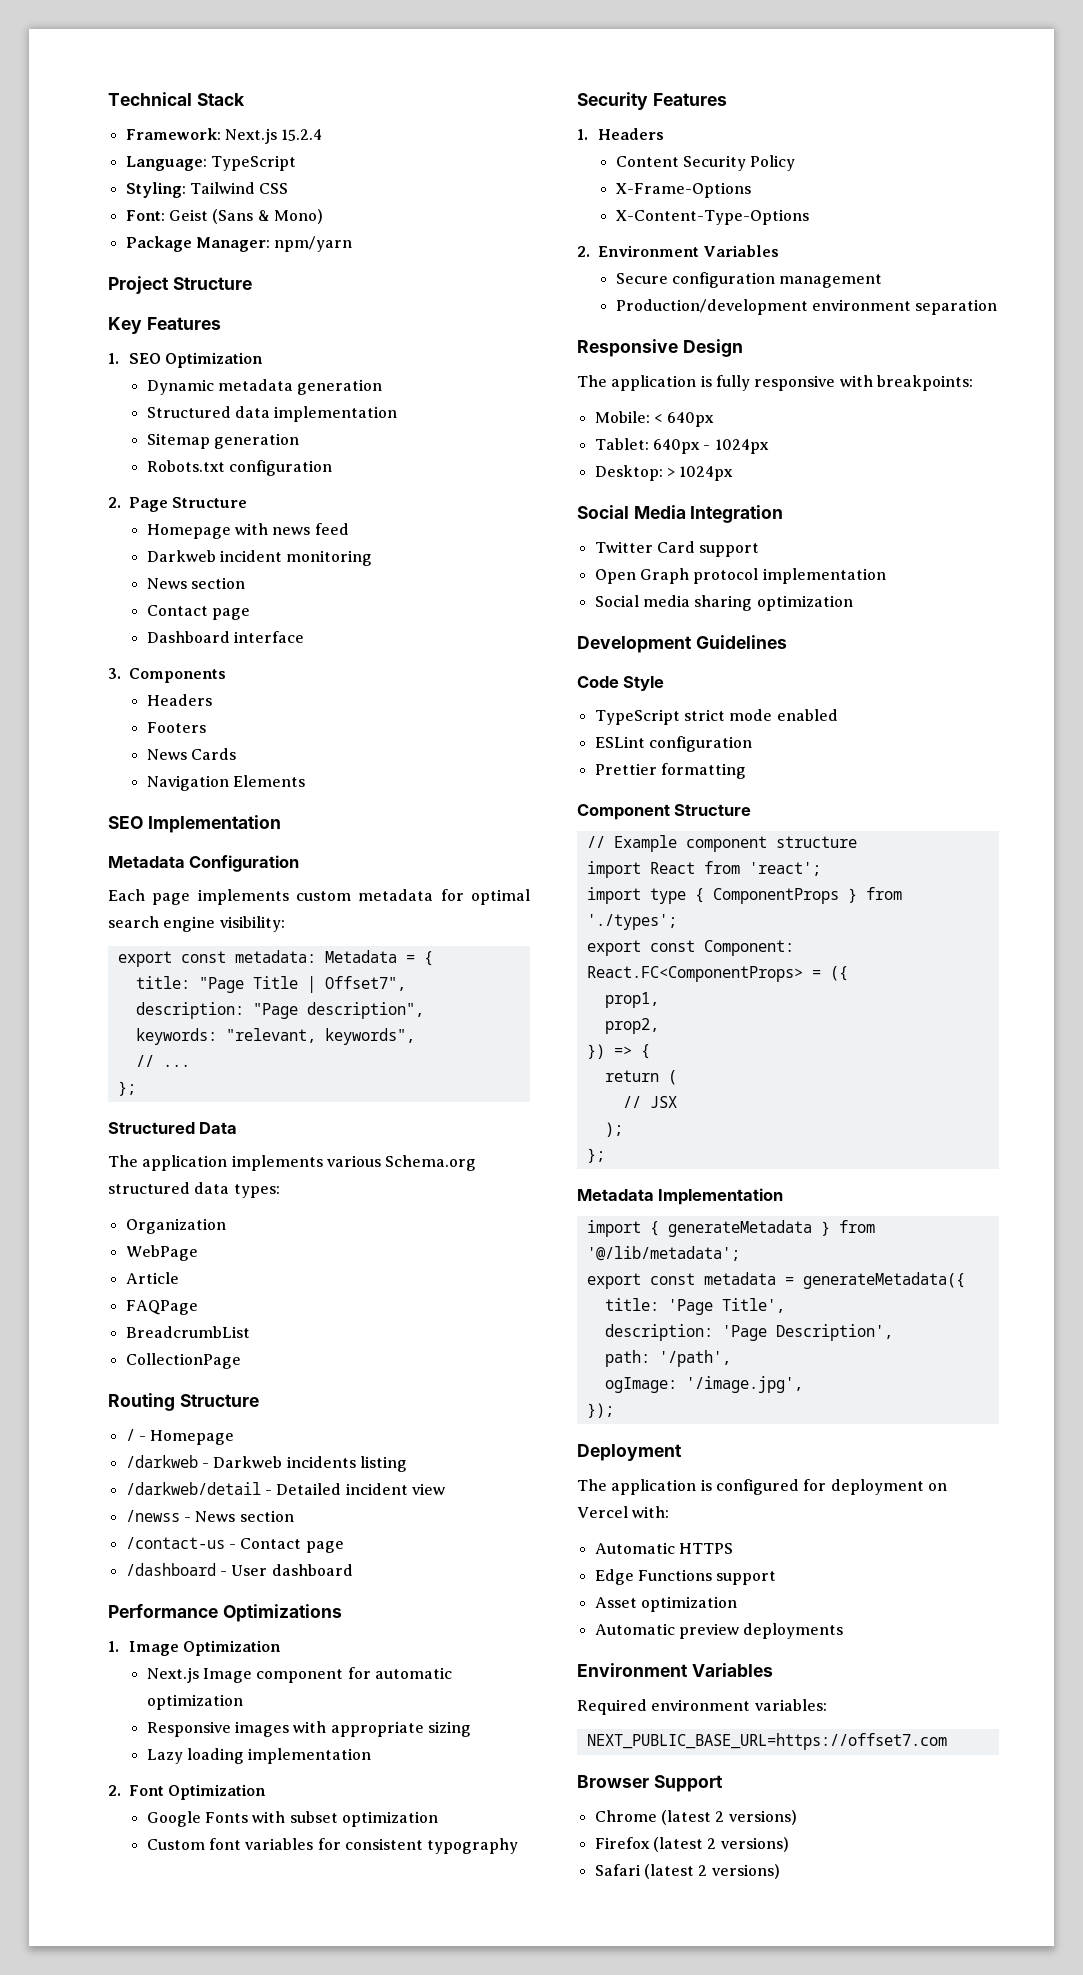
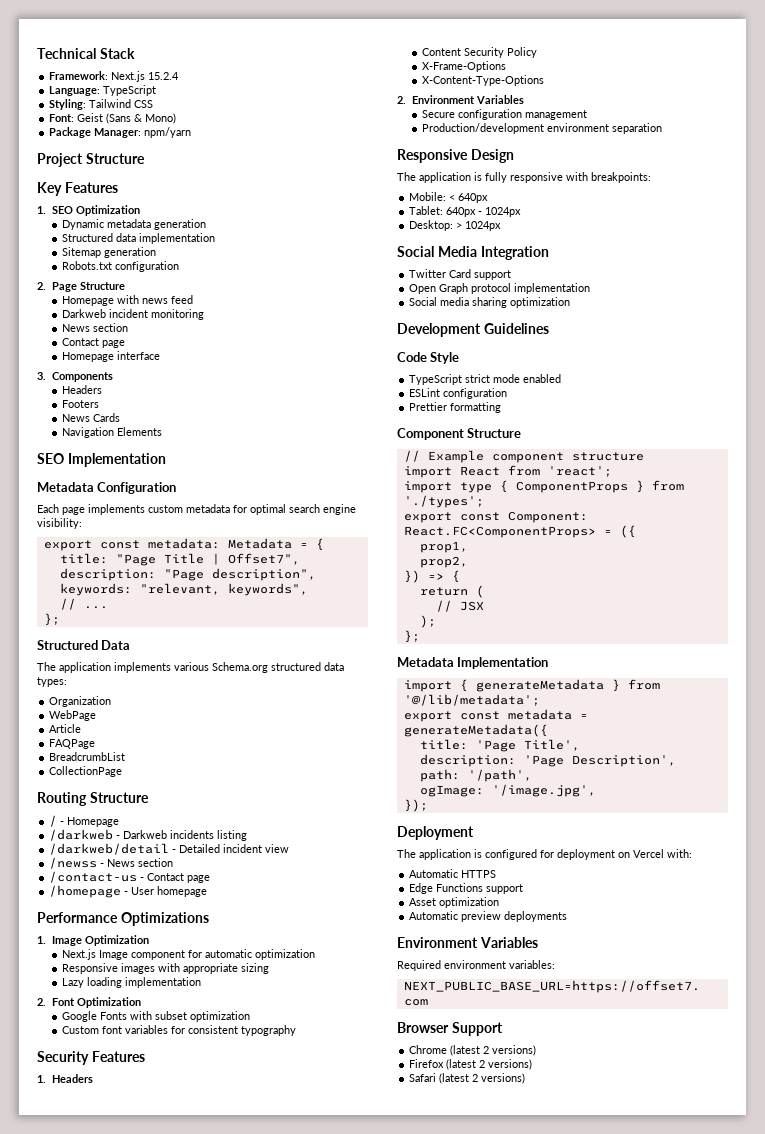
[146,631,230,643] Dashboard -> [62,352,115,362] Homepage
[125,1563,216,1576] /dashboard -> [49,885,122,898] /homepage
[271,1564,353,1576] dashboard -> [157,886,208,897] homepage

